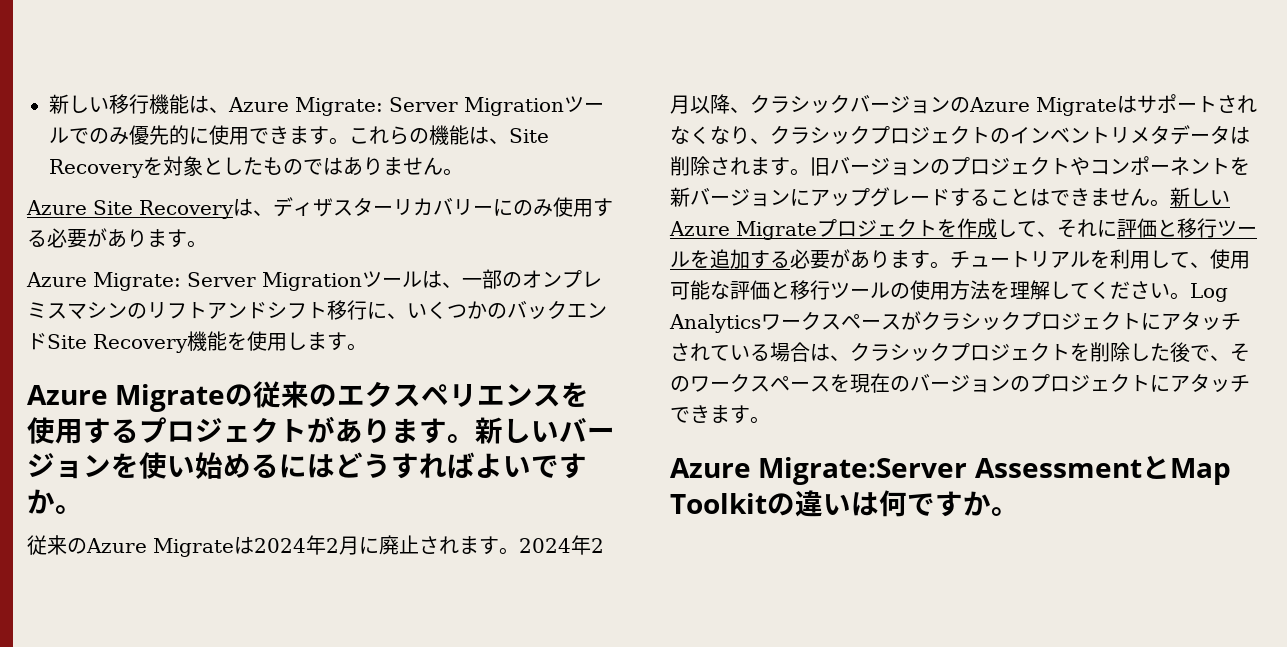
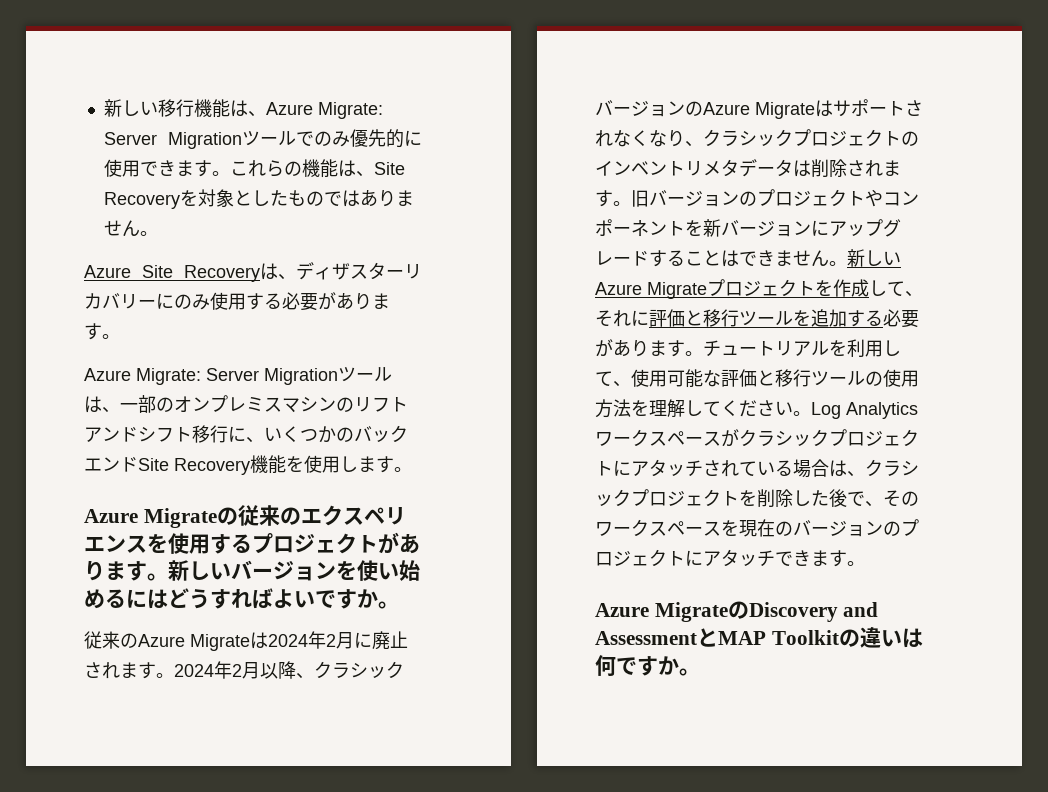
[758,455,1231,485] Migrate:Server AssessmentとMap -> [654,601,879,622] [595,628,766,647] MigrateのDiscovery and AssessmentとMAP

